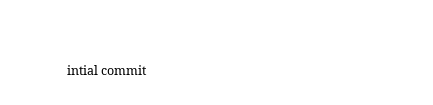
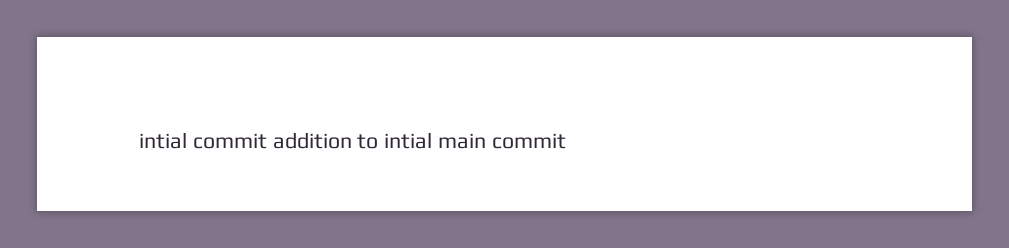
(148, 70) none -> [272,132,566,149] addition to intial main commit

